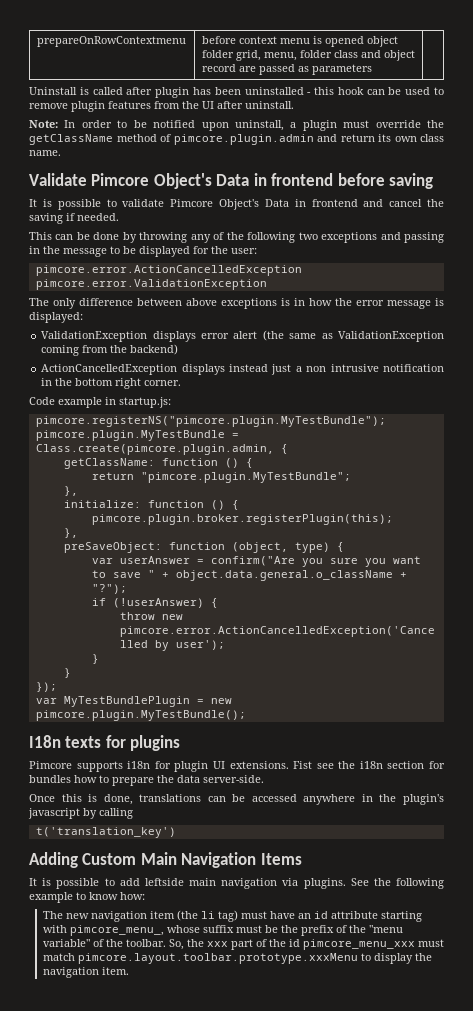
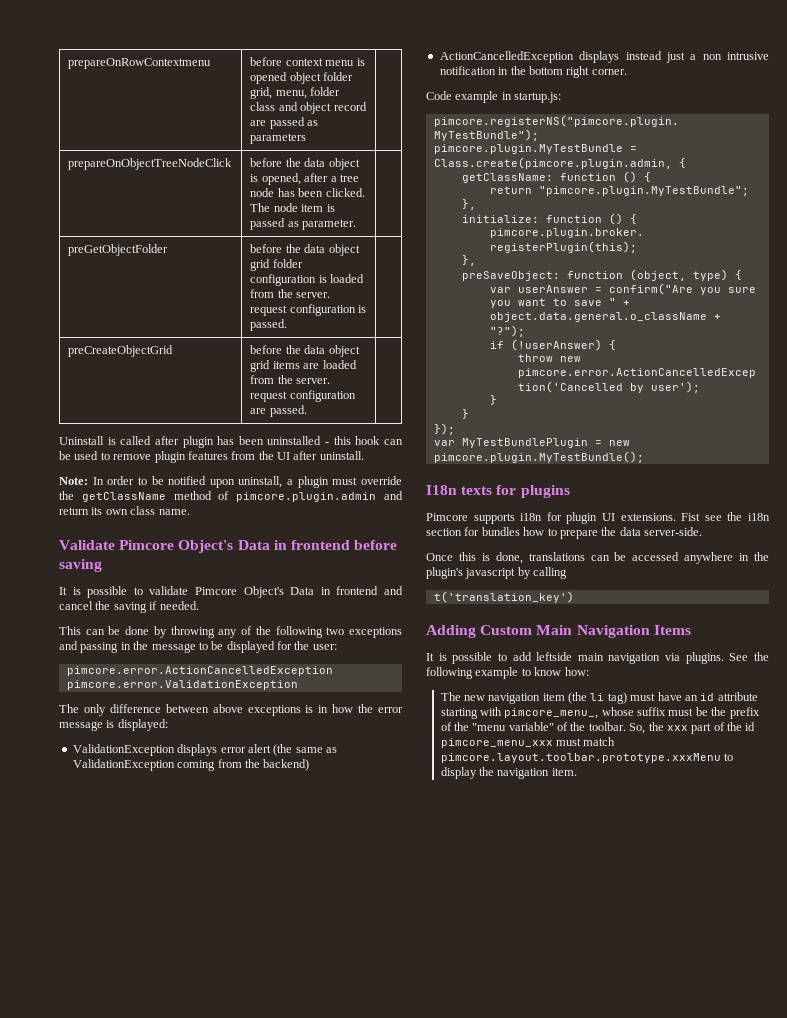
(372, 69) none -> [68,158,233,170] [250,158,360,170] [250,173,359,185] [250,188,365,197] [250,203,335,212] [250,218,357,230] [68,244,169,256] [250,244,360,256] [250,259,303,271] [250,274,365,286] [250,289,331,298] [250,304,367,316] [250,319,288,331] [68,345,174,357] [250,345,360,357] [250,360,357,372] [250,375,331,384] [250,390,356,402] [250,405,307,417] // prepareOnObjectTreeNodeClick | before the data object is opened, after a tree node has been clicked. The node item is passed as parameter. | // preGetObjectFolder | before the data object grid folder configuration is loaded from the server. request configuration is passed. | // preCreateObjectGrid | before the data object grid items are loaded from the server. request configuration are passed. |

